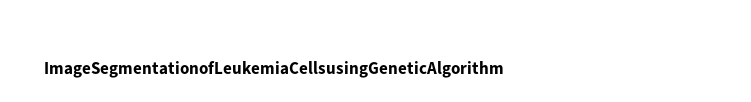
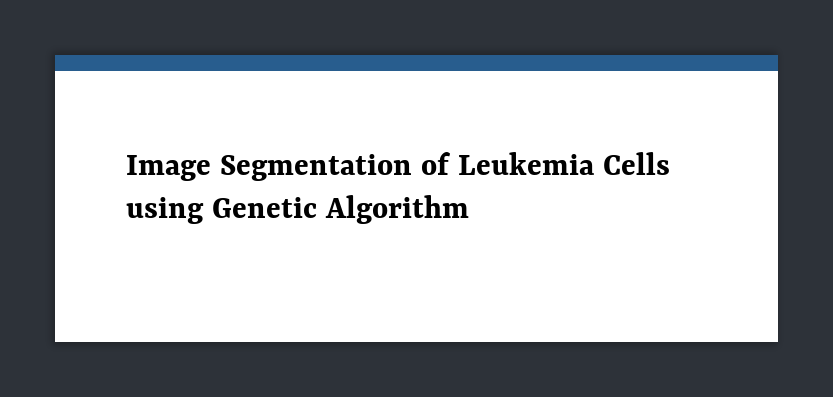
[44,61,504,78] ImageSegmentationofLeukemiaCellsusingGeneticAlgorithm -> [126,152,671,181] [126,195,470,224] Image Segmentation of Leukemia Cells using Genetic Algorithm

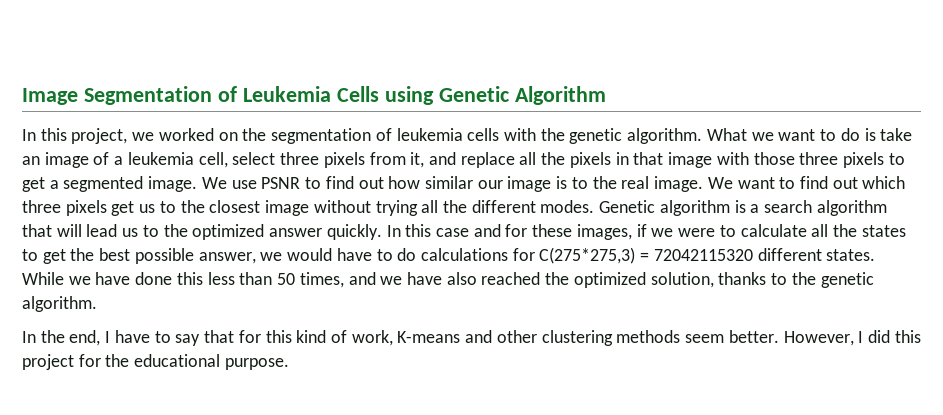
(470, 209) none -> [22,128,913,144] [22,152,905,168] [22,176,906,192] [22,200,887,216] [22,224,906,240] [22,247,876,264] [22,272,874,288] [22,296,97,312] [22,330,921,346] [22,354,289,370] // In this project, we worked on the segmentation of leukemia cells with the genetic algorithm. What we want to do is take an image of a leukemia cell, select three pixels from it, and replace all the pixels in that image with those three pixels to get a segmented image. We use PSNR to find out how similar our image is to the real image. We want to find out which three pixels get us to the closest image without trying all the different modes. Genetic algorithm is a search algorithm that will lead us to the optimized answer quickly. In this case and for these images, if we were to calculate all the states to get the best possible answer, we would have to do calculations for C(275*275,3) = 72042115320 different states. While we have done this less than 50 times, and we have also reached the optimized solution, thanks to the genetic algorithm. // In the end, I have to say that for this kind of work, K-means and other clustering methods seem better. However, I did this project for the educational purpose.

